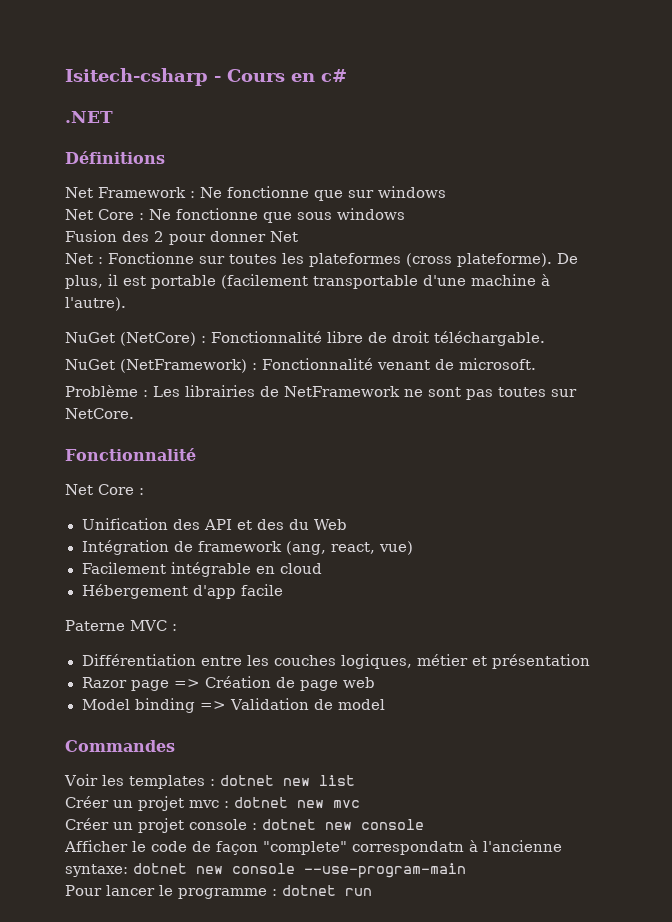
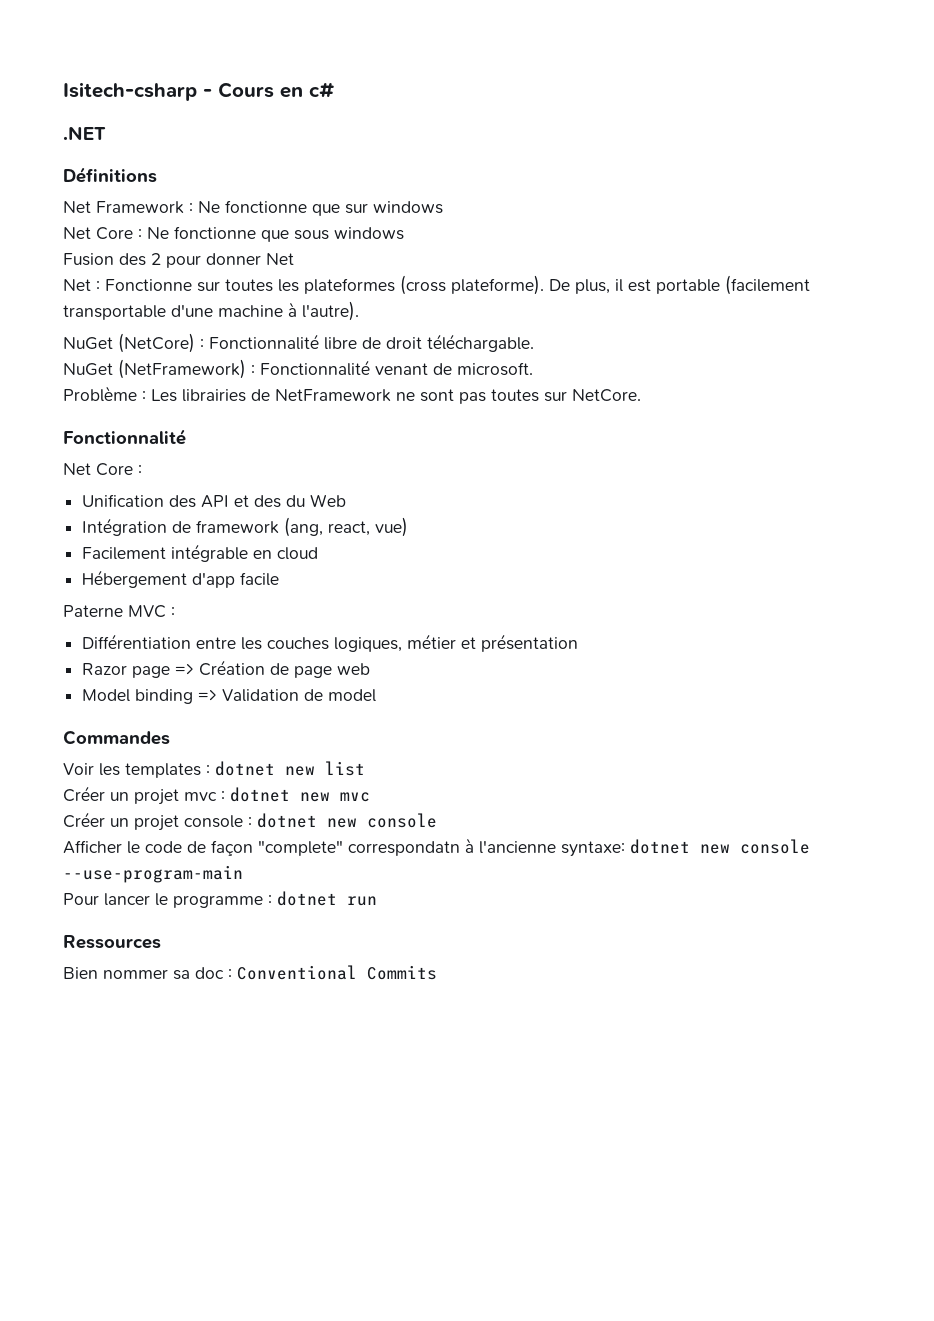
(372, 892) none -> [63,935,161,949] [63,965,437,980] // Ressources // Bien nommer sa doc : Conventional Commits

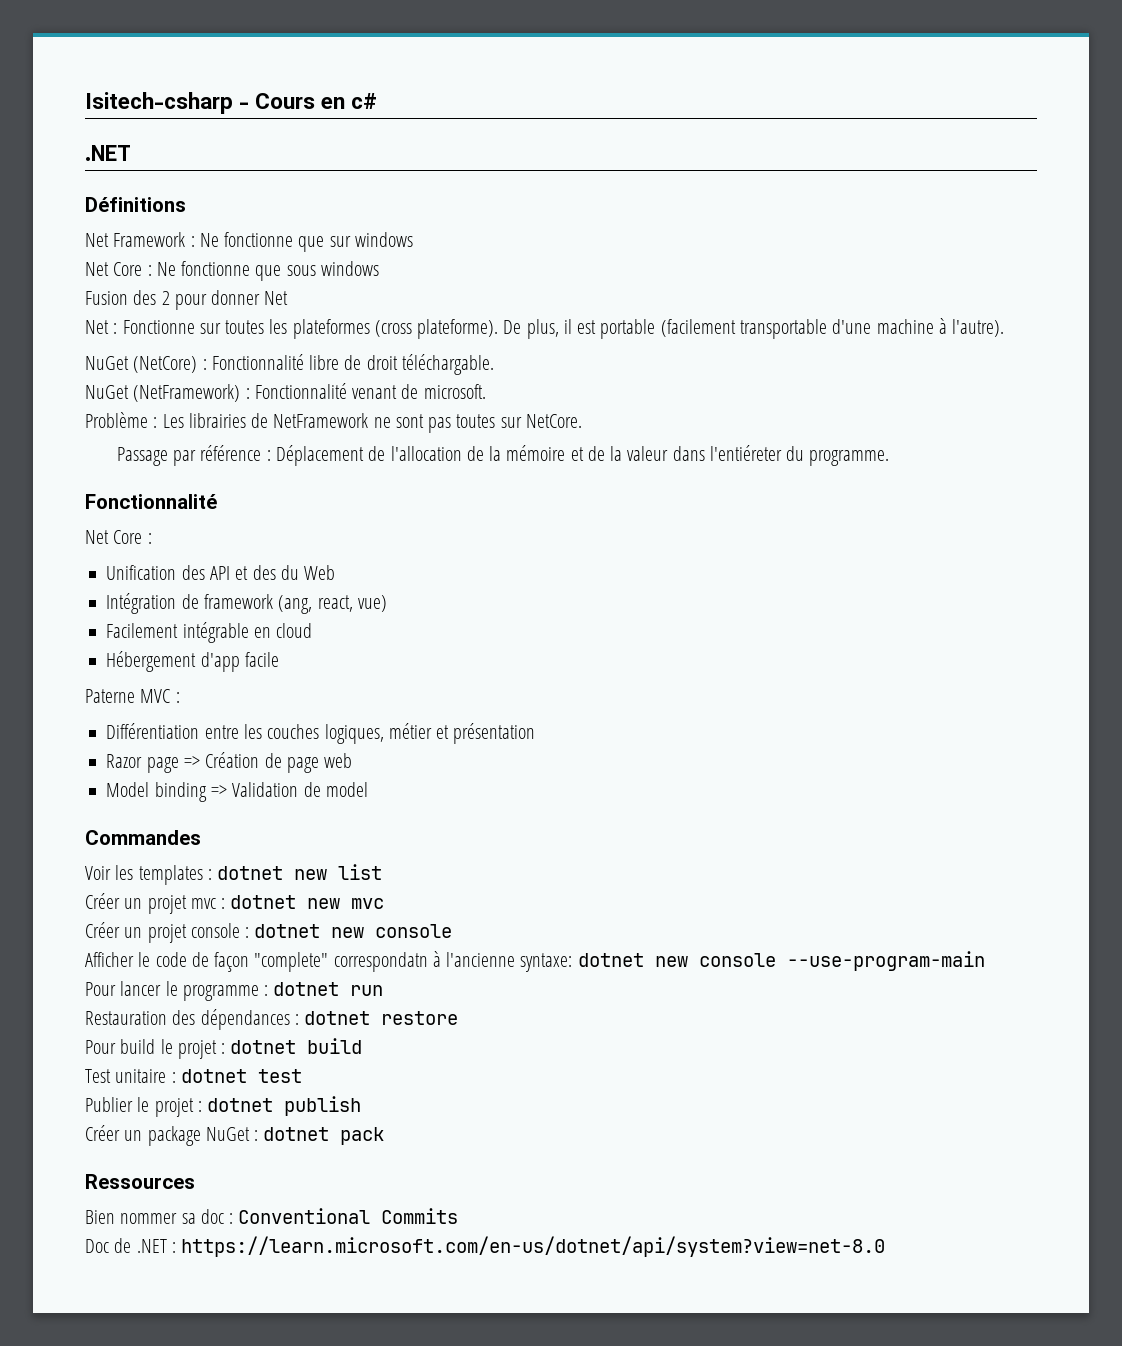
(641, 395) none -> [116,445,890,466] // Passage par référence : Déplacement de l'allocation de la mémoire et de la valeur dans l'entiéreter du programme.
(377, 901) none -> [85,1009,459,1030] [85,1038,363,1059] [85,1069,302,1083] [85,1096,362,1117] [85,1125,385,1146] // Restauration des dépendances : dotnet restore // Pour build le projet : dotnet build // Test unitaire : dotnet test // Publier le projet : dotnet publish // Créer un package NuGet : dotnet pack
(437, 972) none -> [85,1236,886,1257] // Doc de .NET : https://learn.microsoft.com/en-us/dotnet/api/system?view=net-8.0

